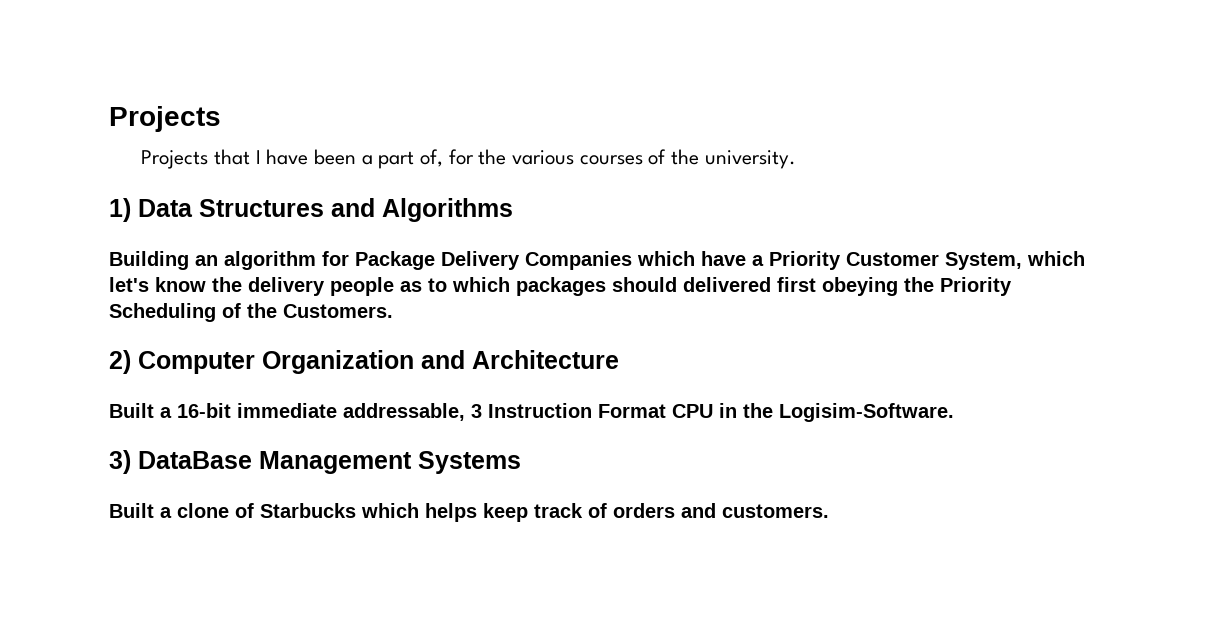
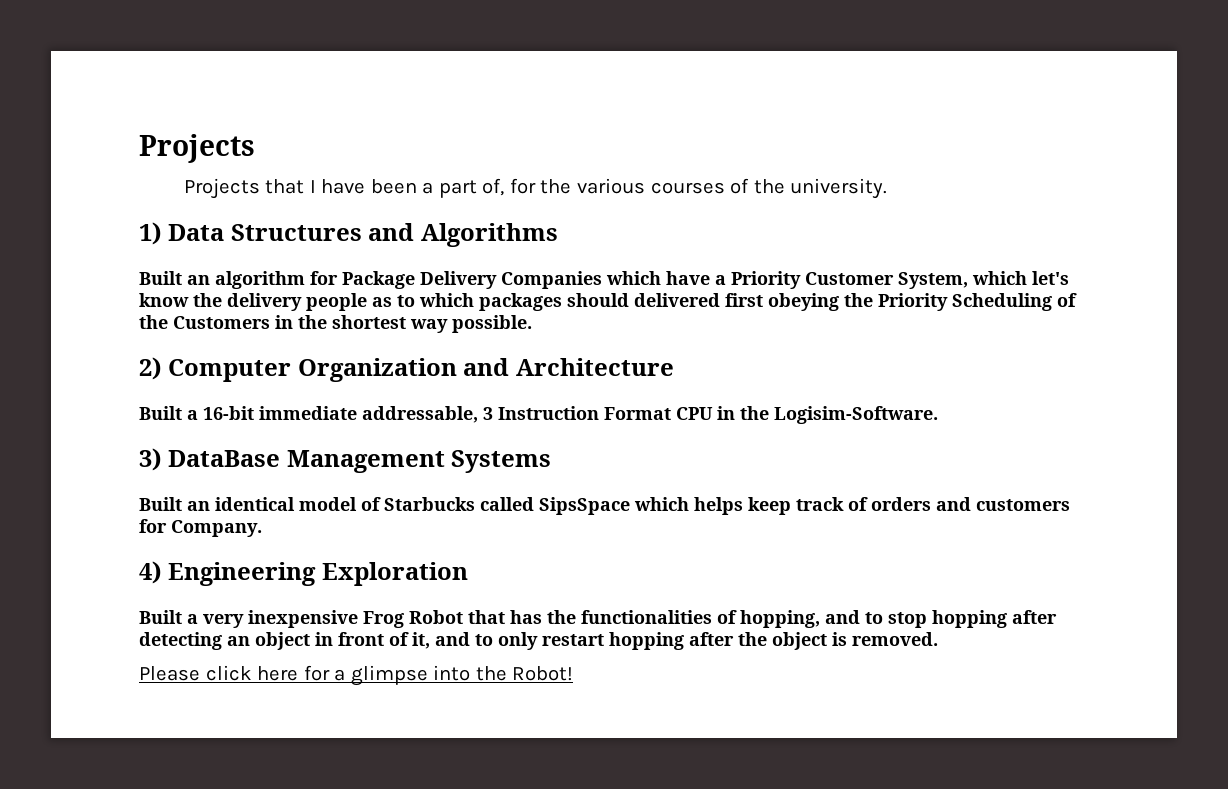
[109,251,189,270] Building -> [139,271,182,285] Built
[283,304,393,318] Customers. -> [173,315,532,333] Customers in the shortest way possible.
[160,503,356,518] a clone of Starbucks -> [187,497,630,515] an identical model of Starbucks called SipsSpace
[722,504,829,518] customers. -> [976,499,1070,511] [139,519,262,537] [139,561,468,586] [139,610,1057,628] [139,632,938,650] [139,665,574,686] customers for Company. // 4) Engineering Exploration // Built a very inexpensive Frog Robot that has the functionalities of hopping, and to stop hopping after detecting an object in front of it, and to only restart hopping after the object is removed. // Please click here for a glimpse into the Robot!

